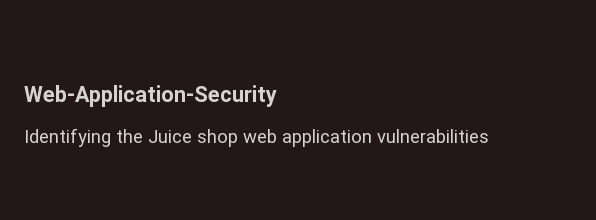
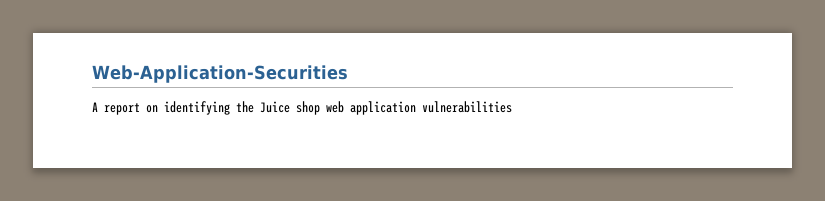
[24,85,277,107] [24,128,111,147] Web-Application-Security // Identifying -> [92,65,348,83] [92,101,230,115] Web-Application-Securities // A report on identifying

